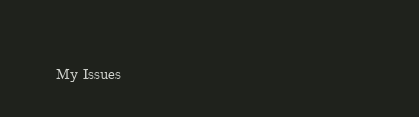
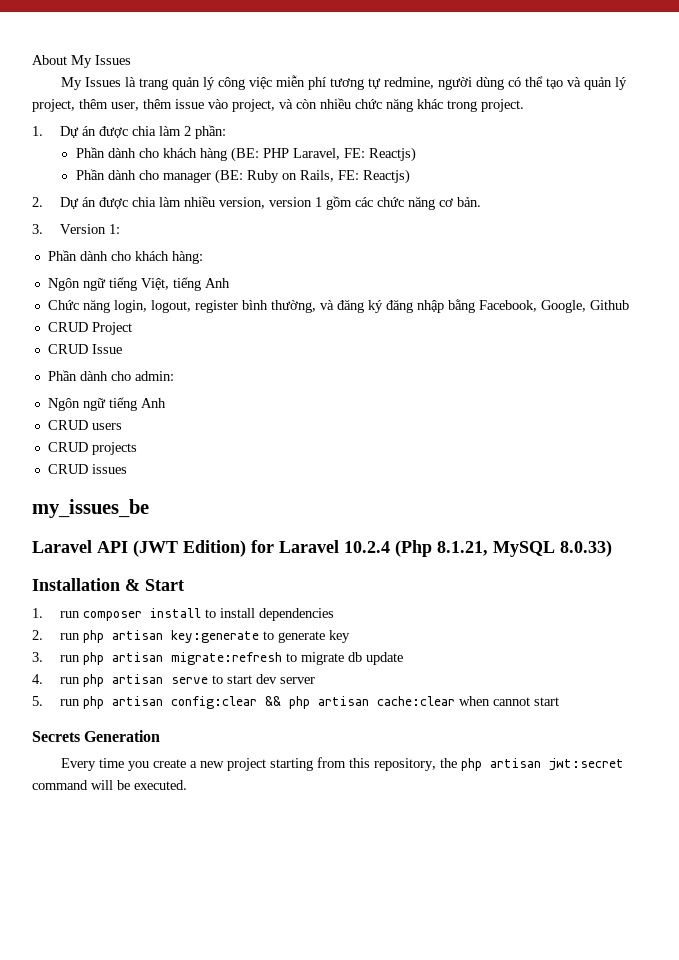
[56,68,121,82] My Issues -> [32,55,131,68] [61,75,628,90] [32,98,524,112] [32,125,226,139] [75,147,416,162] [75,169,410,184] [32,196,481,210] [32,224,120,234] [47,250,203,264] [47,277,230,291] [47,299,629,313] [47,322,132,335] [47,344,122,354] [47,370,174,381] [47,397,166,411] [47,420,122,430] [47,442,137,455] [47,464,127,474] [32,499,149,518] [32,540,612,557] [32,578,184,591] [32,608,334,621] [32,630,350,643] [32,652,403,665] [32,674,315,687] [32,696,559,709] [32,730,161,742] [61,757,625,771] [32,780,187,790] About My Issues // My Issues là trang quản lý công việc miễn phí tương tự redmine, người dùng có thể tạo và quản lý project, thêm user, thêm issue vào project, và còn nhiều chức năng khác trong project. // 1. Dự án được chia làm 2 phần: // Phần dành cho khách hàng (BE: PHP Laravel, FE: Reactjs) // Phần dành cho manager (BE: Ruby on Rails, FE: Reactjs) // 2. Dự án được chia làm nhiều version, version 1 gồm các chức năng cơ bản. // 3. Version 1: // Phần dành cho khách hàng: // Ngôn ngữ tiếng Việt, tiếng Anh // Chức năng login, logout, register bình thường, và đăng ký đăng nhập bằng Facebook, Google, Github // CRUD Project // CRUD Issue // Phần dành cho admin: // Ngôn ngữ tiếng Anh // CRUD users // CRUD projects // CRUD issues // my_issues_be // Laravel API (JWT Edition) for Laravel 10.2.4 (Php 8.1.21, MySQL 8.0.33) // Installation & Start // 1. run composer install to install dependencies // 2. run php artisan key:generate to generate key // 3. run php artisan migrate:refresh to migrate db update // 4. run php artisan serve to start dev server // 5. run php artisan config:clear && php artisan cache:clear when cannot start // Secrets Generation // Every time you create a new project starting from this repository, the php artisan jwt:secret command will be executed.

